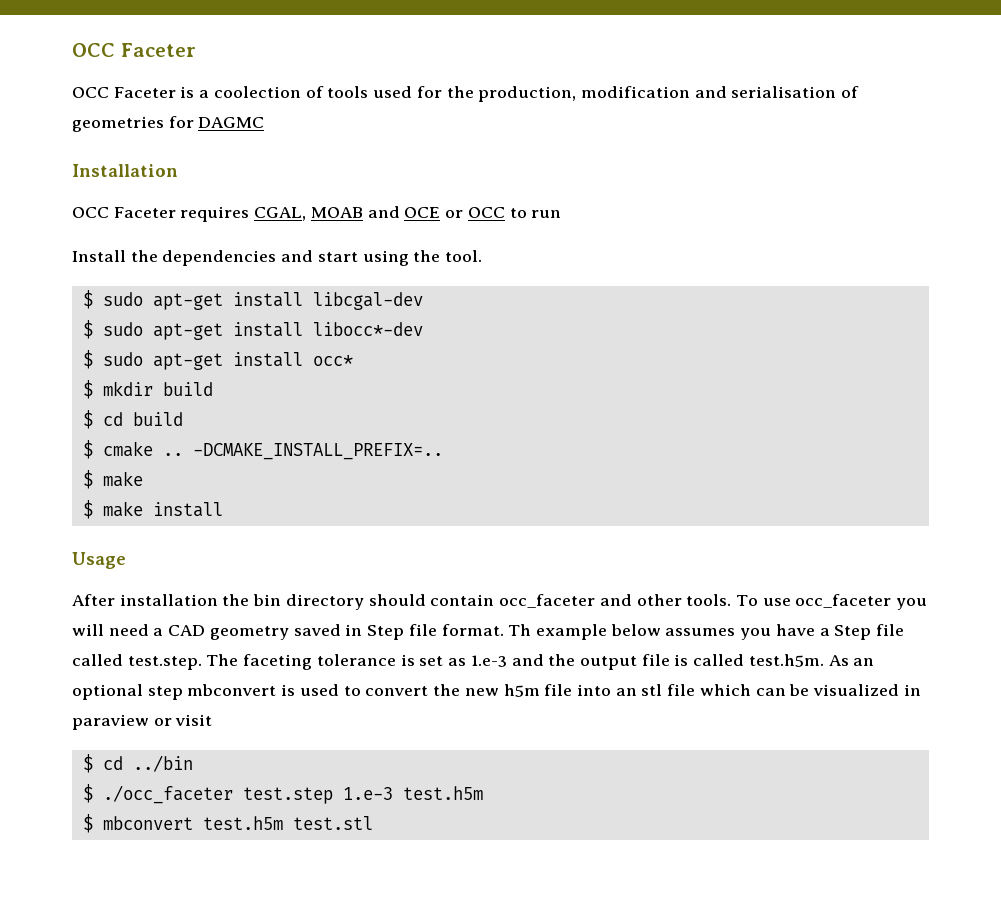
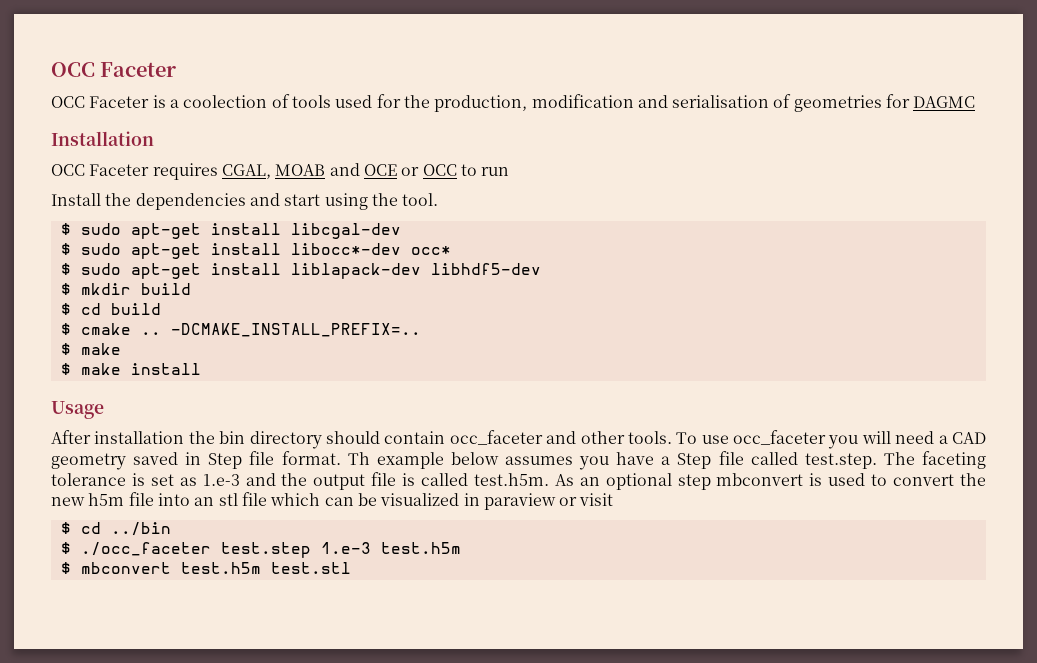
[82,350,353,370] // $ sudo apt-get install occ* -> [410,246,451,255] [60,263,541,279] occ* // $ sudo apt-get install liblapack-dev libhdf5-dev

